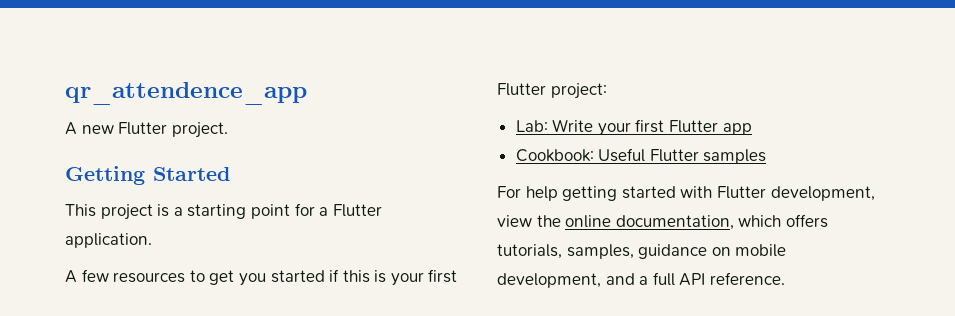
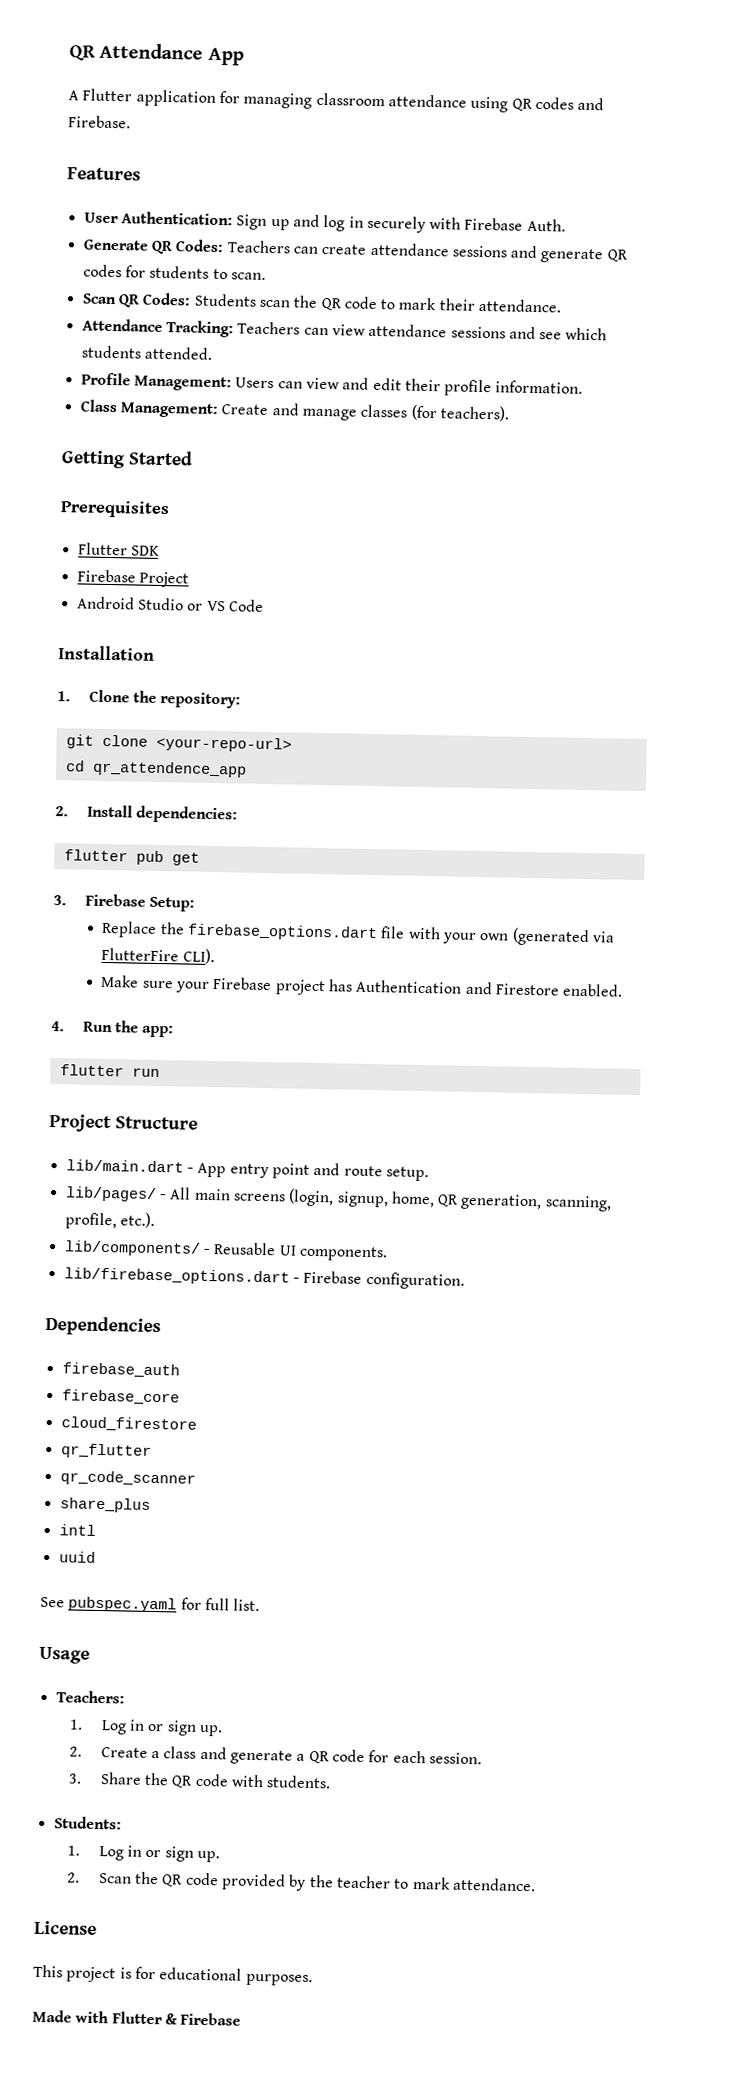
[65,82,307,105] [65,122,228,138] [65,166,230,185] [65,203,382,220] [65,233,152,248] [65,269,458,286] [497,83,607,99] [515,119,752,136] [515,148,767,164] [497,186,875,201] [497,214,828,230] [497,244,787,259] [497,272,785,288] qr_attendence_app // A new Flutter project. // Getting Started // This project is a starting point for a Flutter application. // A few resources to get you started if this is your first Flutter project: // Lab: Write your first Flutter app // Cookbook: Useful Flutter samples // For help getting started with Flutter development, view the online documentation, which offers tutorials, samples, guidance on mobile development, and a full API reference. -> [69,42,244,66] [68,88,605,113] [68,115,131,129] [67,167,141,181] [83,211,566,233] [82,239,628,264] [82,264,266,280] [81,292,563,313] [81,318,608,341] [80,345,213,360] [80,372,584,397] [79,399,509,422] [61,450,193,469] [60,500,170,519] [77,542,160,556] [76,569,189,588] [76,596,264,612] [58,645,155,661] [57,689,242,709] [65,734,292,753] [65,760,247,778] [55,804,239,824] [63,849,200,866] [53,893,196,912] [101,920,616,947] [101,947,215,965] [100,974,624,997] [51,1020,175,1038] [59,1064,160,1078] [49,1113,198,1133] [65,1159,429,1182] [64,1186,612,1212] [64,1212,155,1230] [63,1240,388,1262] [63,1267,465,1290] [45,1315,161,1337] [61,1362,180,1378] [61,1389,180,1405] [60,1416,197,1432] [60,1443,152,1459] [59,1470,196,1487] [59,1497,151,1513] [58,1524,96,1536] [58,1551,96,1563] [40,1596,261,1613] [39,1646,90,1664] [55,1690,125,1704] [68,1719,223,1737] [68,1746,482,1765] [67,1772,332,1789] [53,1816,122,1830] [66,1845,220,1863] [66,1871,536,1892] [34,1920,97,1935] [33,1964,313,1987] [32,2009,242,2026] QR Attendance App // A Flutter application for managing classroom attendance using QR codes and Firebase. // Features // User Authentication: Sign up and log in securely with Firebase Auth. // Generate QR Codes: Teachers can create attendance sessions and generate QR codes for students to scan. // Scan QR Codes: Students scan the QR code to mark their attendance. // Attendance Tracking: Teachers can view attendance sessions and see which students attended. // Profile Management: Users can view and edit their profile information. // Class Management: Create and manage classes (for teachers). // Getting Started // Prerequisites // Flutter SDK // Firebase Project // Android Studio or VS Code // Installation // 1. Clone the repository: // git clone <your-repo-url> // cd qr_attendence_app // 2. Install dependencies: // flutter pub get // 3. Firebase Setup: // Replace the firebase_options.dart file with your own (generated via FlutterFire CLI). // Make sure your Firebase project has Authentication and Firestore enabled. // 4. Run the app: // flutter run // Project Structure // lib/main.dart - App entry point and route setup. // lib/pages/ - All main screens (login, signup, home, QR generation, scanning, profile, etc.). // lib/components/ - Reusable UI components. // lib/firebase_options.dart - Firebase configuration. // Dependencies // firebase_auth // firebase_core // cloud_firestore // qr_flutter // qr_code_scanner // share_plus // intl // uuid // See pubspec.yaml for full list. // Usage // Teachers: // 1. Log in or sign up. // 2. Create a class and generate a QR code for each session. // 3. Share the QR code with students. // Students: // 1. Log in or sign up. // 2. Scan the QR code provided by the teacher to mark attendance. // License // This project is for educational purposes. // Made with Flutter & Firebase

